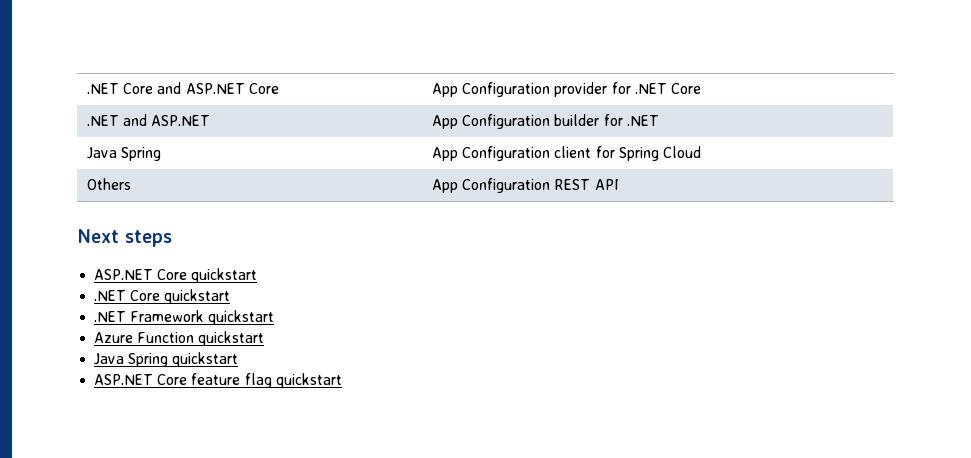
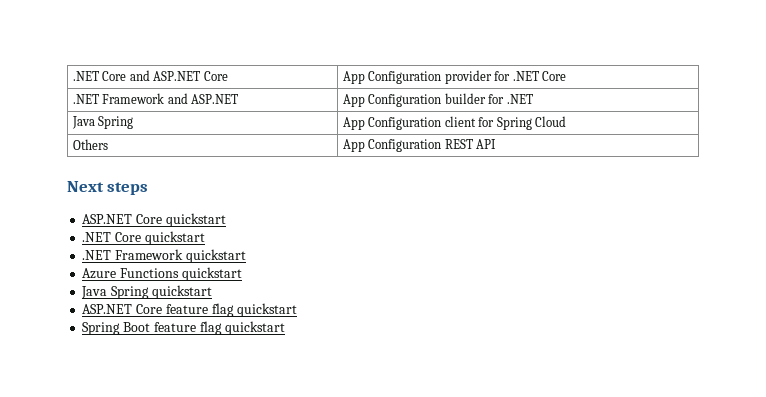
(120, 120) none -> [102,93,165,104] Framework
[137,332,195,343] Function -> [120,268,180,278] Functions
(342, 380) none -> [82,321,285,335] // Spring Boot feature flag quickstart

